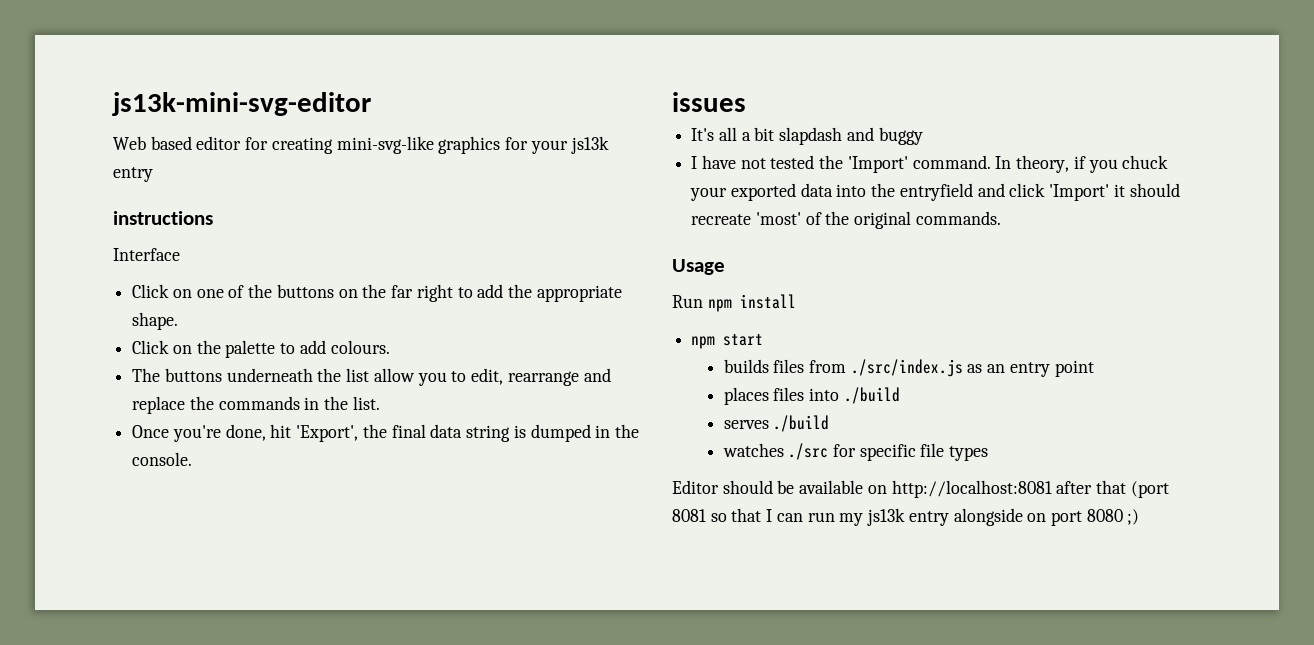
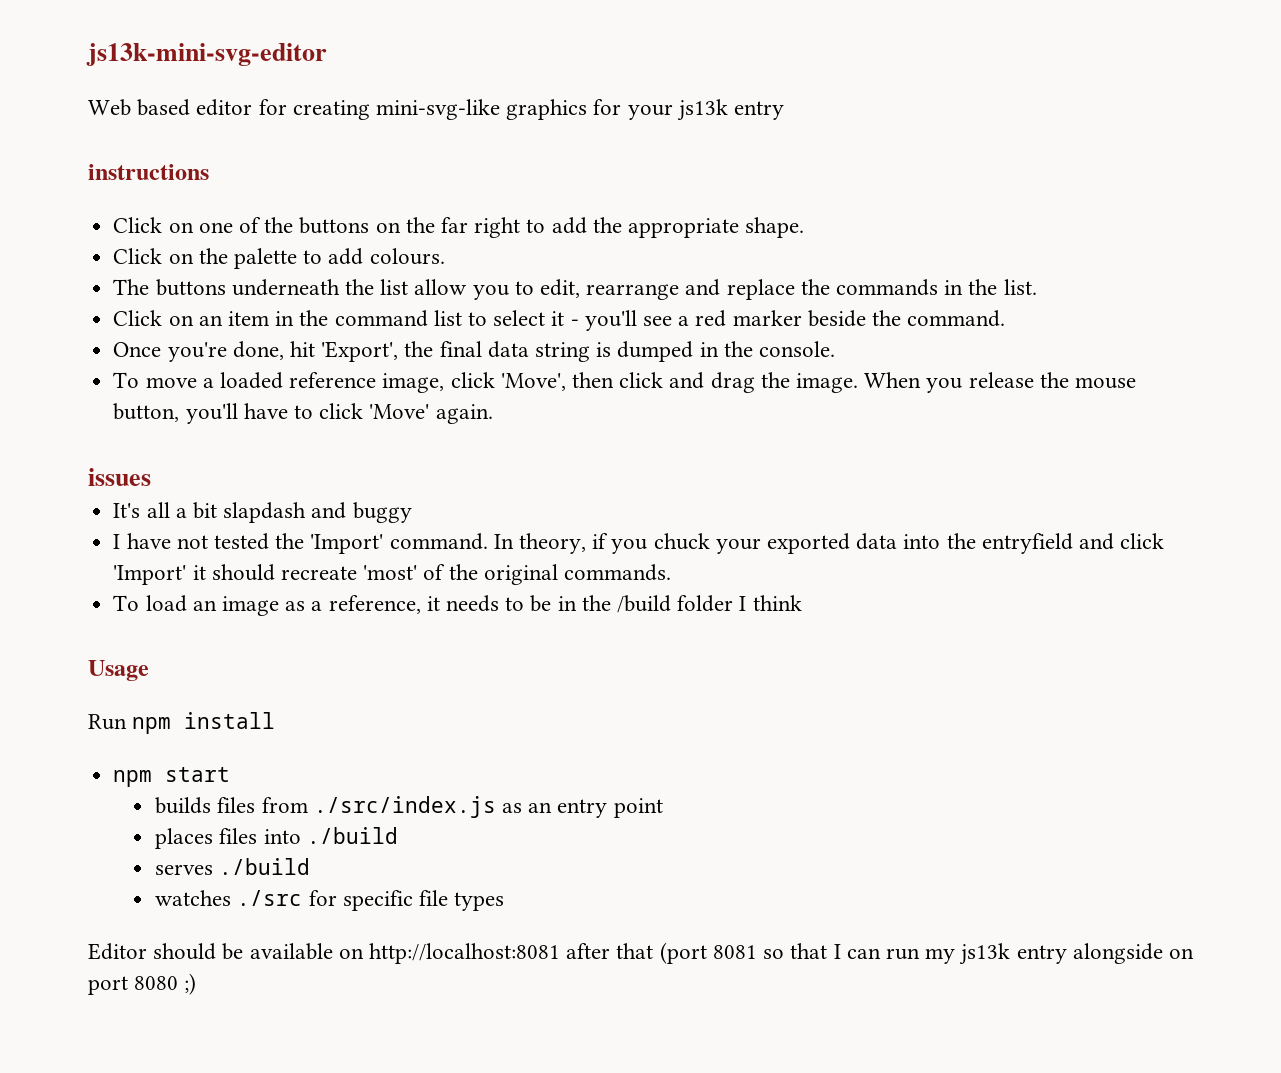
[113,248,180,261] // Interface -> (209, 172) none
(380, 403) none -> [113,310,1006,331] // Click on an item in the command list to select it - you'll see a red marker beside the command.
(193, 459) none -> [113,372,1137,393] [113,403,493,424] // To move a loaded reference image, click 'Move', then click and drag the image. When you release the mouse button, you'll have to click 'Move' again.
(1001, 218) none -> [113,595,802,616] // To load an image as a reference, it needs to be in the /build folder I think

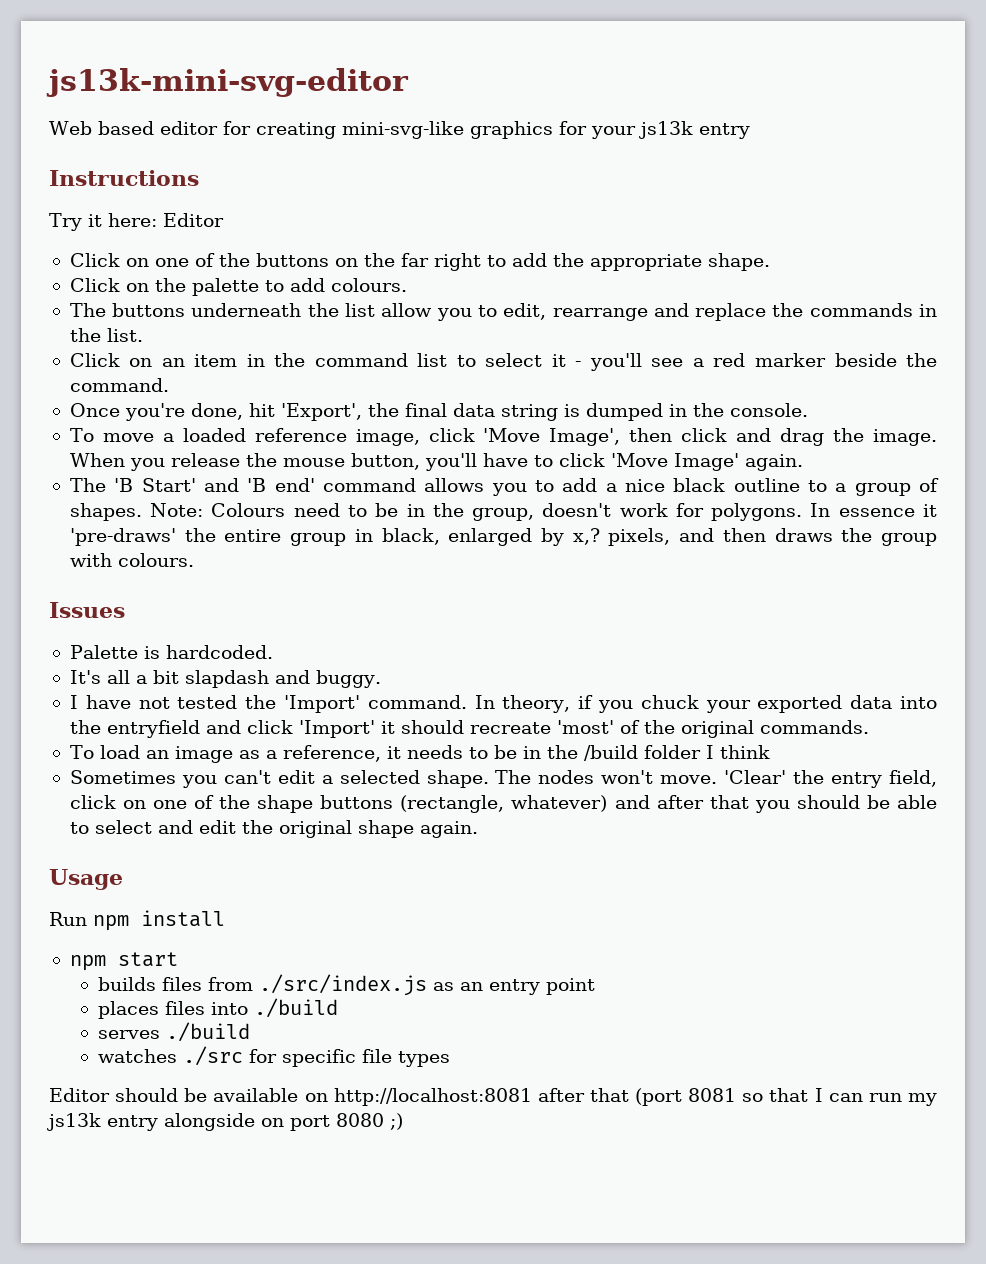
[88,164,209,180] instructions -> [49,170,199,186] [49,213,224,231] Instructions // Try it here: Editor
[500,373,566,391] 'Move', -> [483,428,621,446] 'Move Image',
[369,404,493,424] [88,468,151,486] 'Move' again. // issues -> [610,453,803,471] [69,478,939,496] [69,503,937,521] [69,528,937,546] [69,553,194,567] [49,602,125,618] [69,645,273,659] 'Move Image' again. // The 'B Start' and 'B end' command allows you to add a nice black outline to a group of shapes. Note: Colours need to be in the group, doesn't work for polygons. In essence it 'pre-draws' the entire group in black, enlarged by x,? pixels, and then draws the group with colours. // Issues // Palette is hardcoded.
[352,502,412,523] buggy -> [315,670,381,688] buggy.
(802, 603) none -> [69,770,938,788] [69,795,938,813] [69,820,478,838] // Sometimes you can't edit a selected shape. The nodes won't move. 'Clear' the entry field, click on one of the shape buttons (rectangle, whatever) and after that you should be able to select and edit the original shape again.

